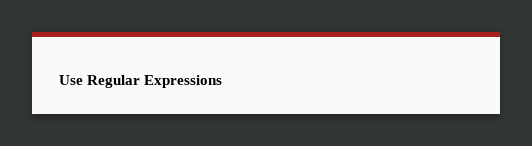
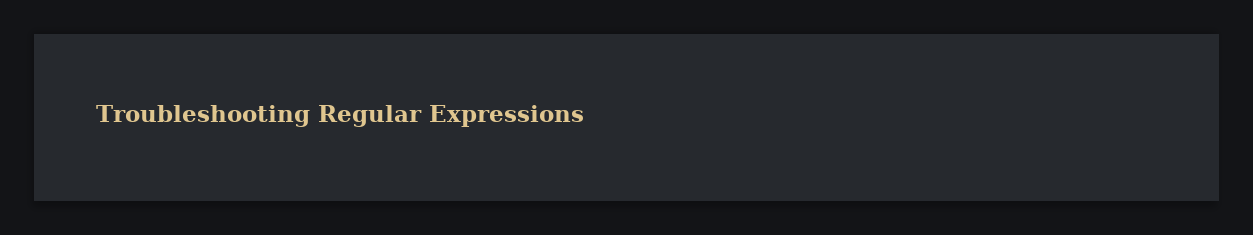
[59,75,83,85] Use -> [96,105,310,127] Troubleshooting

